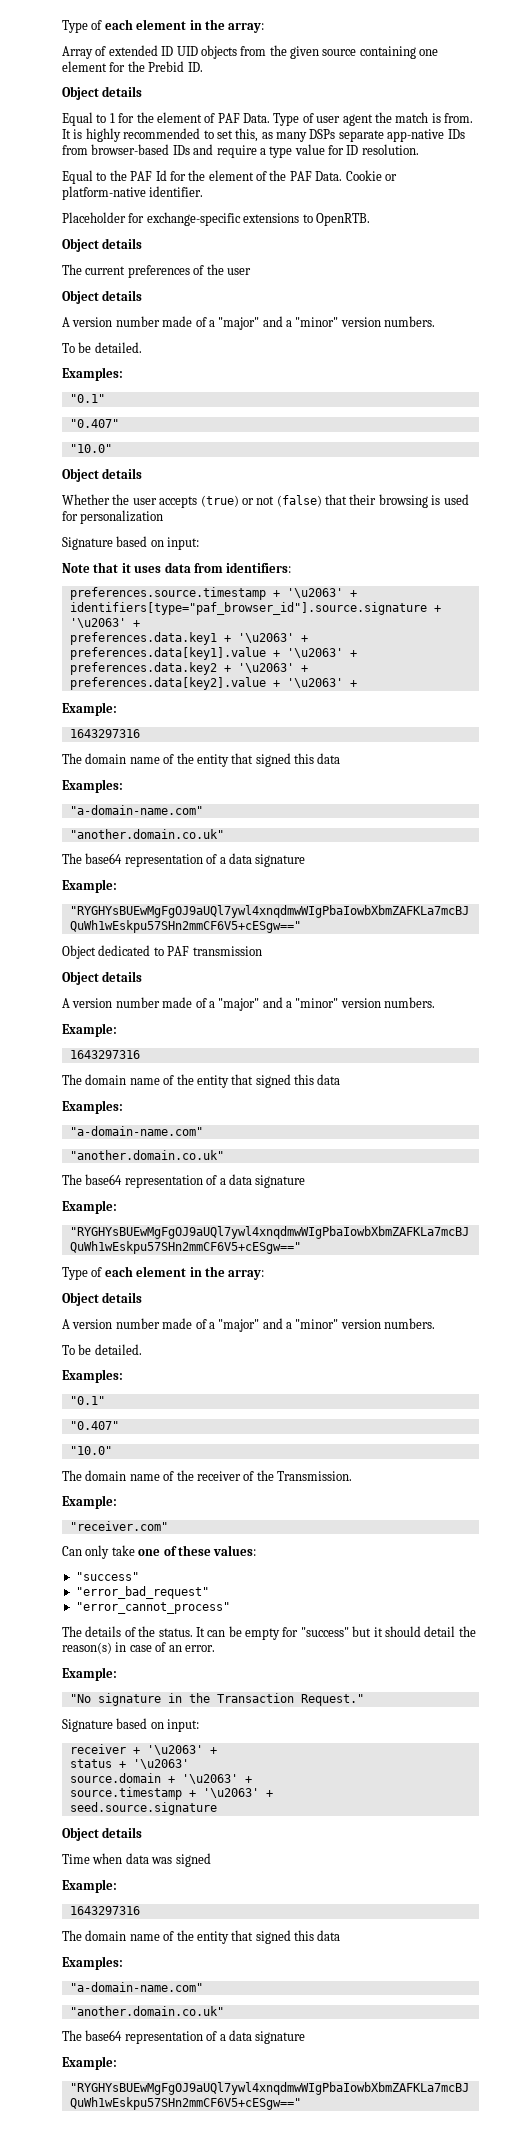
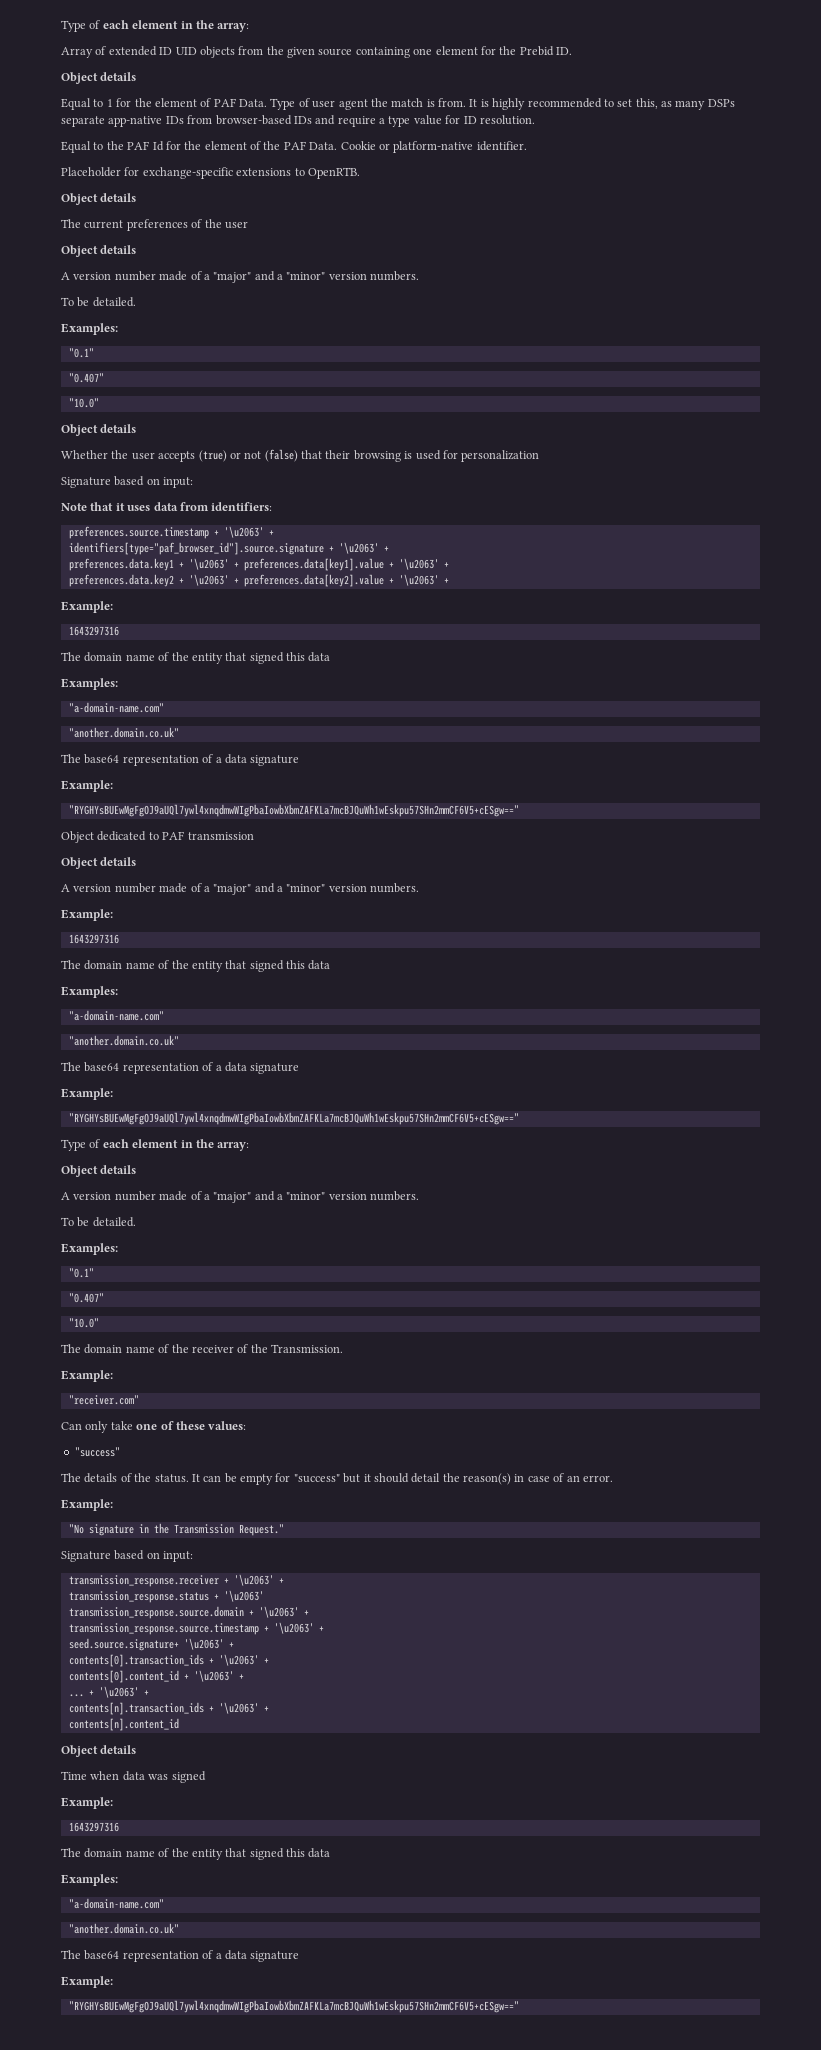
[75,1586,209,1599] [75,1602,230,1614] // "error_bad_request" // "error_cannot_process" -> (120, 1452) none
[216,1693,294,1703] Transaction -> [173,1524,234,1534] Transmission
[69,1744,217,1755] [69,1759,112,1768] receiver + '\u2063' + // status -> [68,1574,284,1587] [68,1591,209,1603] transmission_response.receiver + '\u2063' + // transmission_response.status
[69,1773,252,1784] [69,1787,273,1800] [69,1802,217,1815] source.domain + '\u2063' + // source.timestamp + '\u2063' + // seed.source.signature -> [68,1606,309,1619] [68,1622,324,1635] [68,1638,234,1651] [68,1654,269,1667] [68,1670,244,1683] [68,1686,149,1698] [68,1702,269,1715] [68,1718,179,1731] transmission_response.source.domain + '\u2063' + // transmission_response.source.timestamp + '\u2063' + // seed.source.signature+ '\u2063' + // contents[0].transaction_ids + '\u2063' + // contents[0].content_id + '\u2063' + // ... + '\u2063' + // contents[n].transaction_ids + '\u2063' + // contents[n].content_id

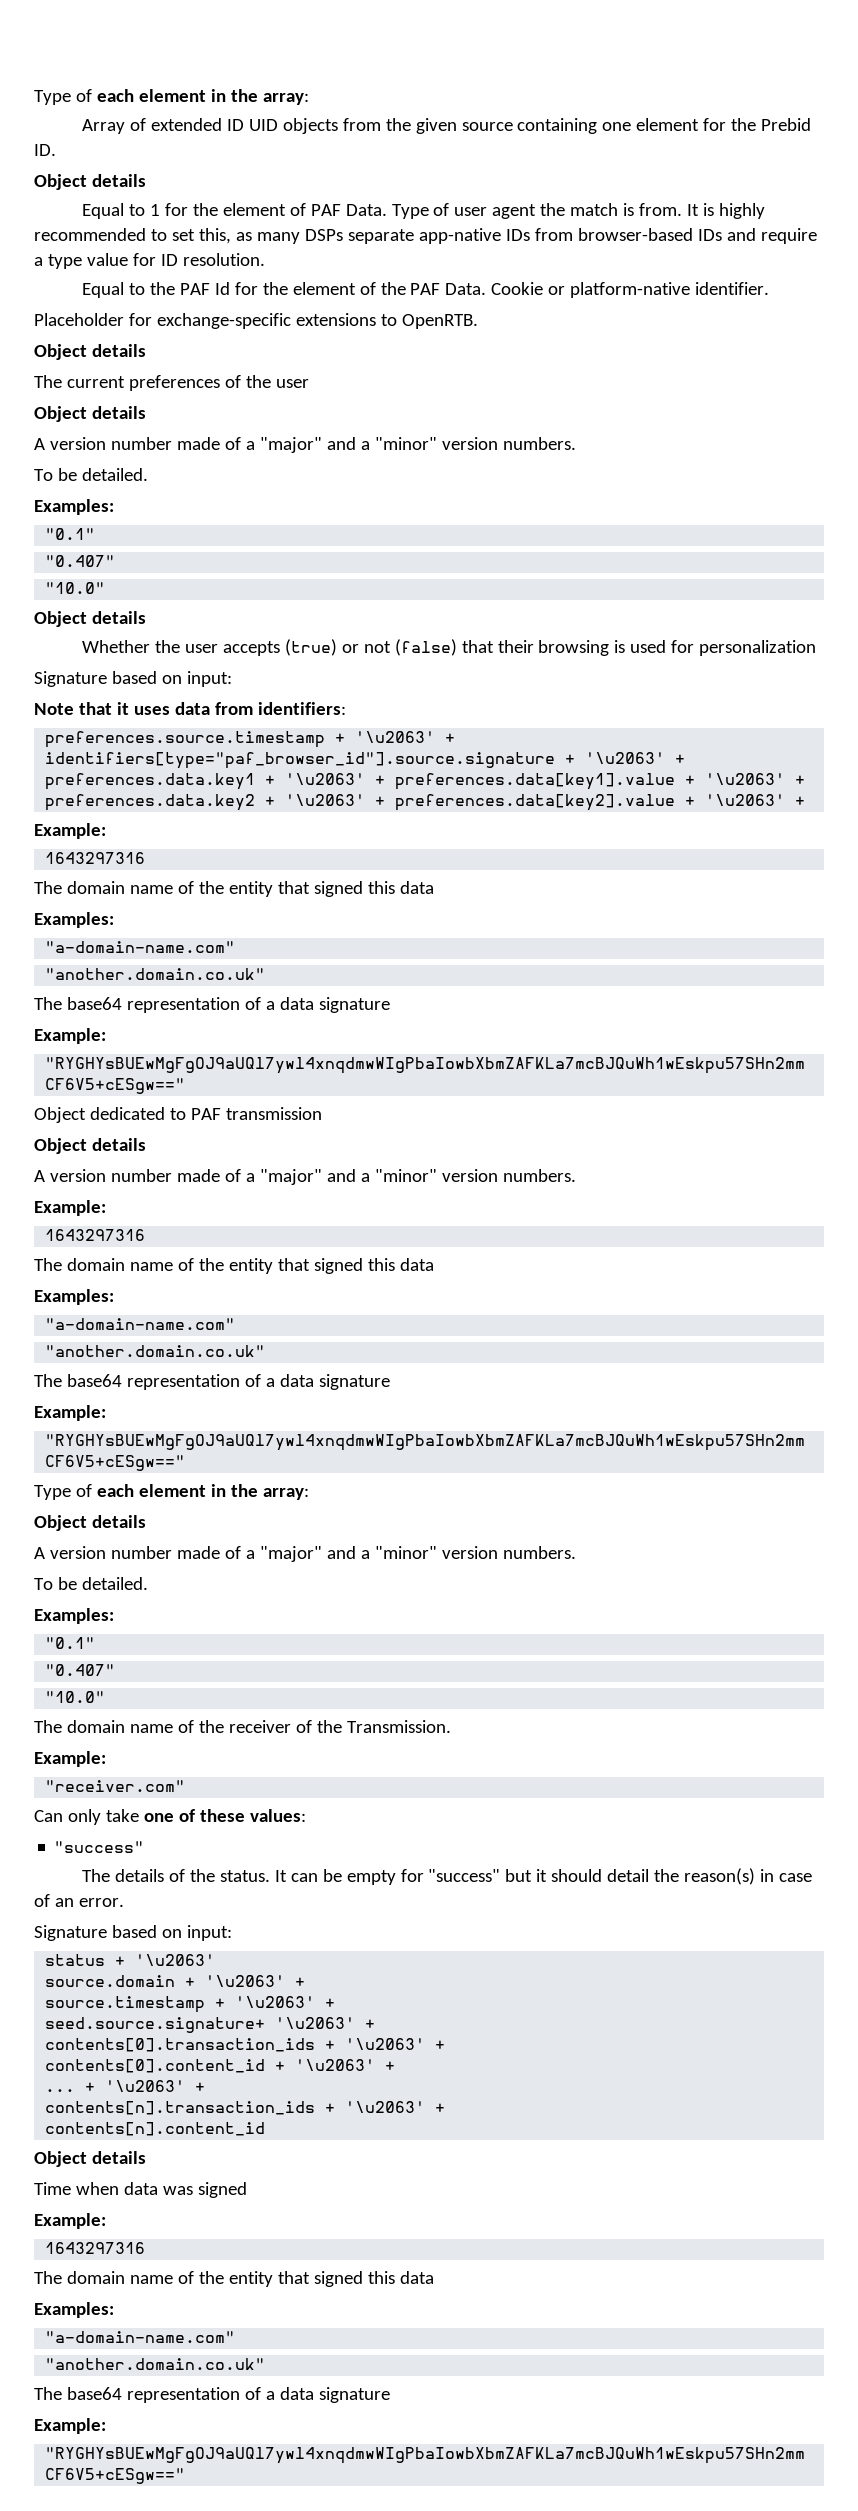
[61,1499,113,1511] [68,1523,284,1536] [61,1550,194,1562] [68,1574,284,1587] [68,1590,264,1603] [68,1606,309,1619] [68,1623,259,1635] // Example: // "No signature in the Transmission Request." // Signature based on input: // transmission_response.receiver + '\u2063' + // transmission_response.status + '\u2063' // transmission_response.source.domain + '\u2063' + // transmission_response.source.timestamp -> [34,1925,232,1941] [45,1954,216,1966] [45,1975,306,1987] [45,1996,206,2013] // Signature based on input: // status + '\u2063' // source.domain + '\u2063' + // source.timestamp

